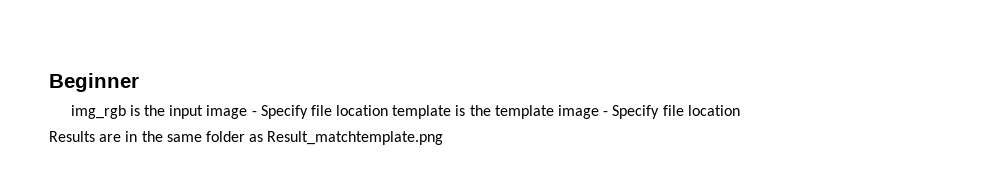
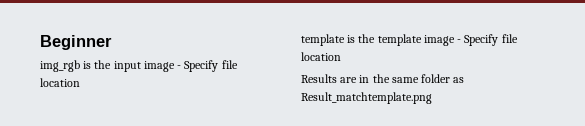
(389, 110) none -> (80, 82) //

